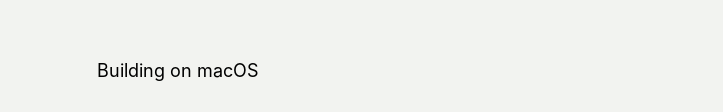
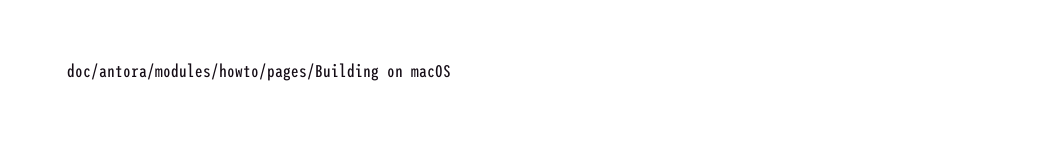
[97,63,165,81] Building -> [67,63,379,81] doc/antora/modules/howto/pages/Building

